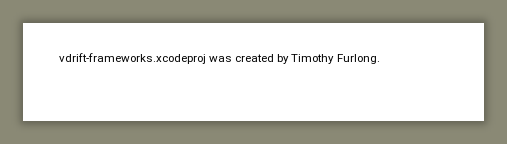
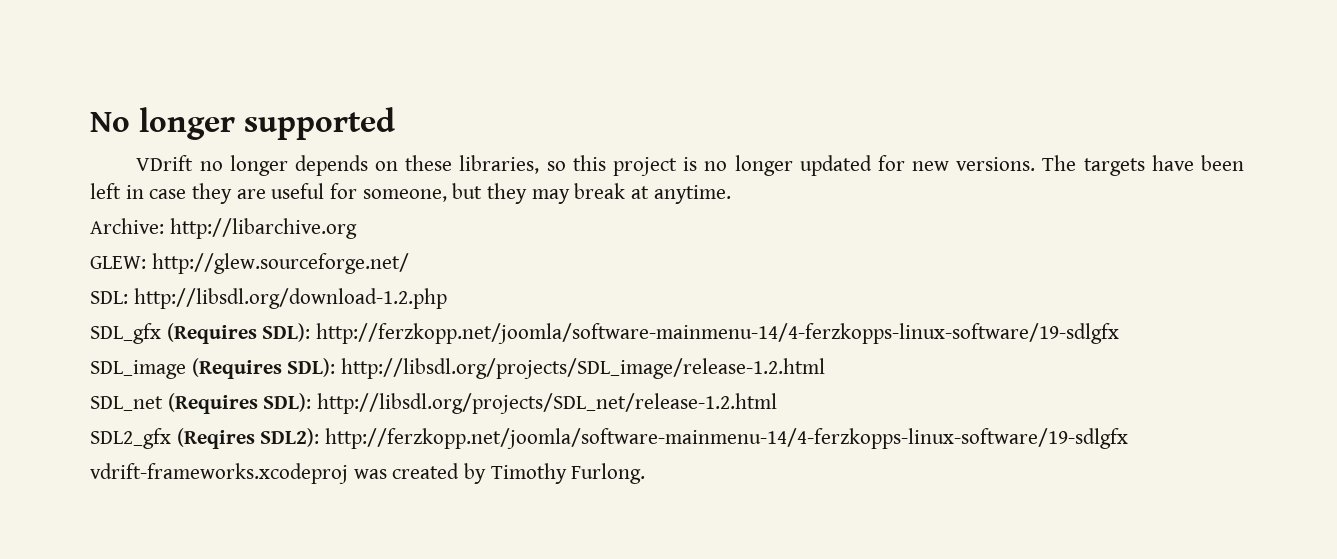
(59, 58) none -> [90,107,395,140] [136,155,1244,176] [90,183,731,204] [90,218,357,239] [90,253,409,274] [90,288,447,309] [90,323,1120,344] [90,358,826,379] [90,393,778,414] [90,428,1129,449] No longer supported // VDrift no longer depends on these libraries, so this project is no longer updated for new versions. The targets have been left in case they are useful for someone, but they may break at anytime. // Archive: http://libarchive.org // GLEW: http://glew.sourceforge.net/ // SDL: http://libsdl.org/download-1.2.php // SDL_gfx (Requires SDL): http://ferzkopp.net/joomla/software-mainmenu-14/4-ferzkopps-linux-software/19-sdlgfx // SDL_image (Requires SDL): http://libsdl.org/projects/SDL_image/release-1.2.html // SDL_net (Requires SDL): http://libsdl.org/projects/SDL_net/release-1.2.html // SDL2_gfx (Reqires SDL2): http://ferzkopp.net/joomla/software-mainmenu-14/4-ferzkopps-linux-software/19-sdlgfx //

